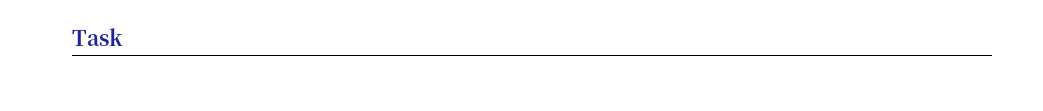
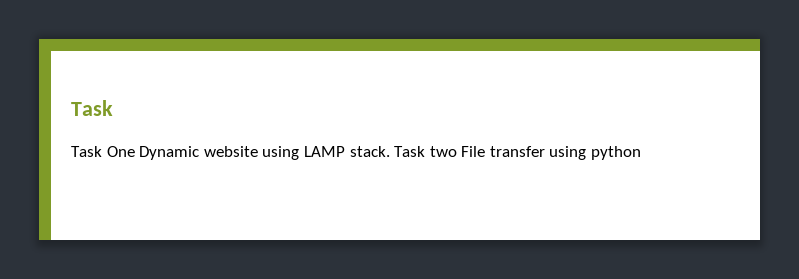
[72,28,123,46] Task -> [71,100,113,116] [71,146,642,160] Task // Task One Dynamic website using LAMP stack. Task two File transfer using python

